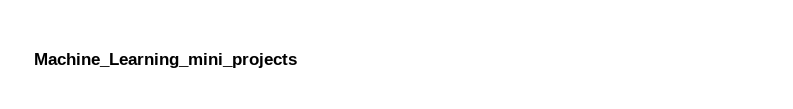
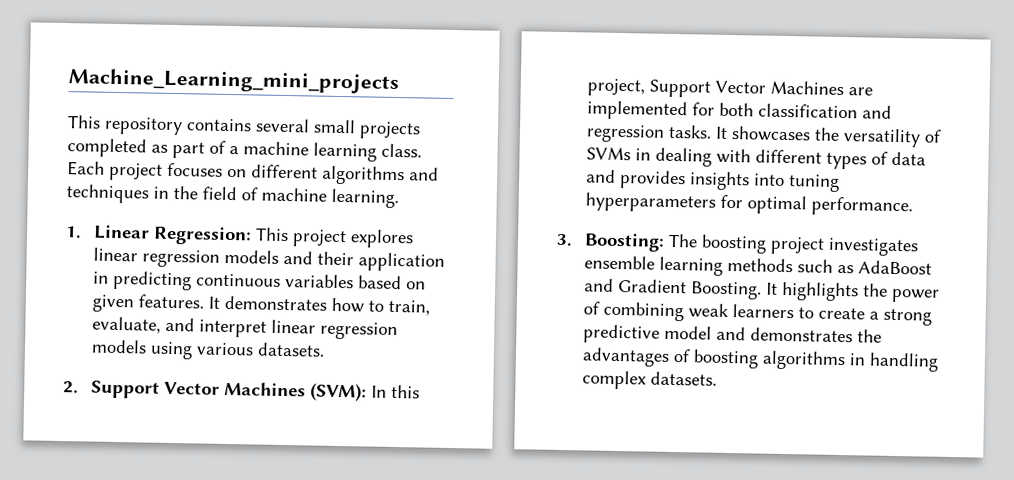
(297, 60) none -> [67,115,421,140] [67,138,422,162] [67,161,439,186] [66,184,399,209] [65,224,415,249] [93,247,446,272] [93,270,427,291] [92,294,431,316] [92,316,399,341] [91,339,326,360] [63,380,421,402] [587,78,874,98] [587,100,893,121] [586,124,943,148] [586,146,927,170] [586,169,841,192] [585,192,914,217] [556,232,920,257] [584,255,933,276] [584,278,941,303] [583,301,933,326] [583,324,883,344] [582,347,940,372] [582,370,718,390] // This repository contains several small projects completed as part of a machine learning class. Each project focuses on different algorithms and techniques in the field of machine learning. // 1. Linear Regression: This project explores linear regression models and their application in predicting continuous variables based on given features. It demonstrates how to train, evaluate, and interpret linear regression models using various datasets. // 2. Support Vector Machines (SVM): In this project, Support Vector Machines are implemented for both classification and regression tasks. It showcases the versatility of SVMs in dealing with different types of data and provides insights into tuning hyperparameters for optimal performance. // 3. Boosting: The boosting project investigates ensemble learning methods such as AdaBoost and Gradient Boosting. It highlights the power of combining weak learners to create a strong predictive model and demonstrates the advantages of boosting algorithms in handling complex datasets.

